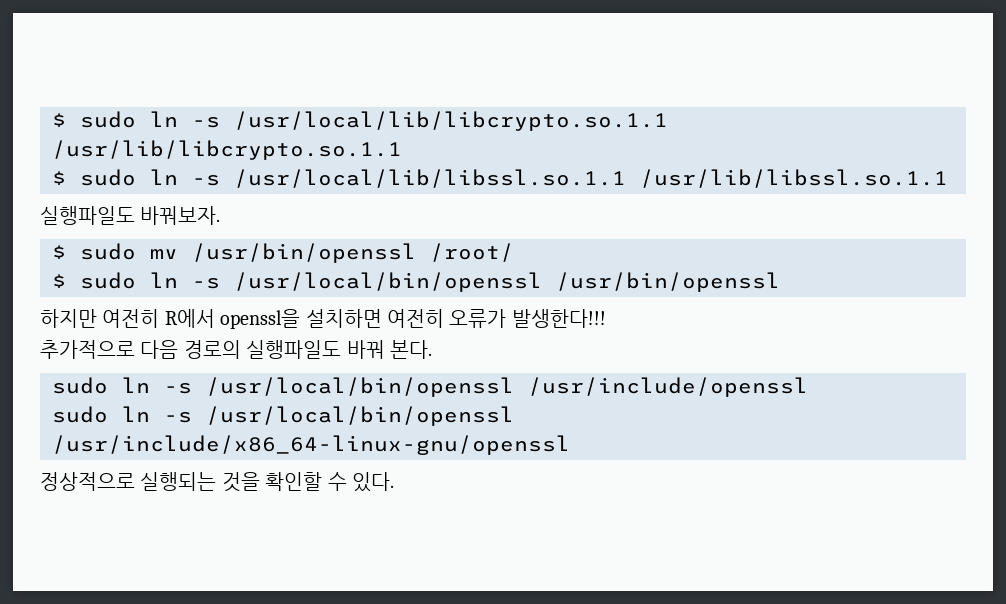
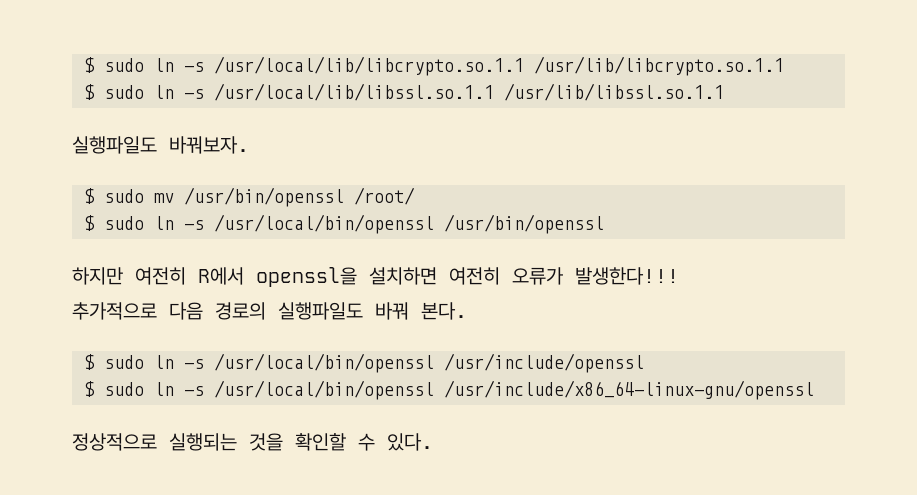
(432, 349) none -> [84,354,95,370] $
(808, 387) none -> [84,381,95,397] $

